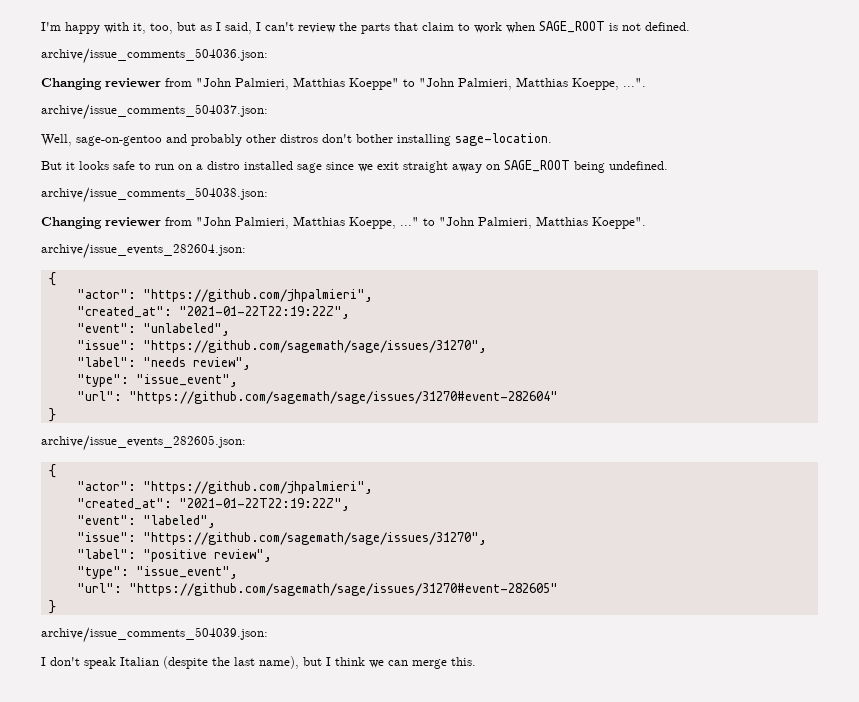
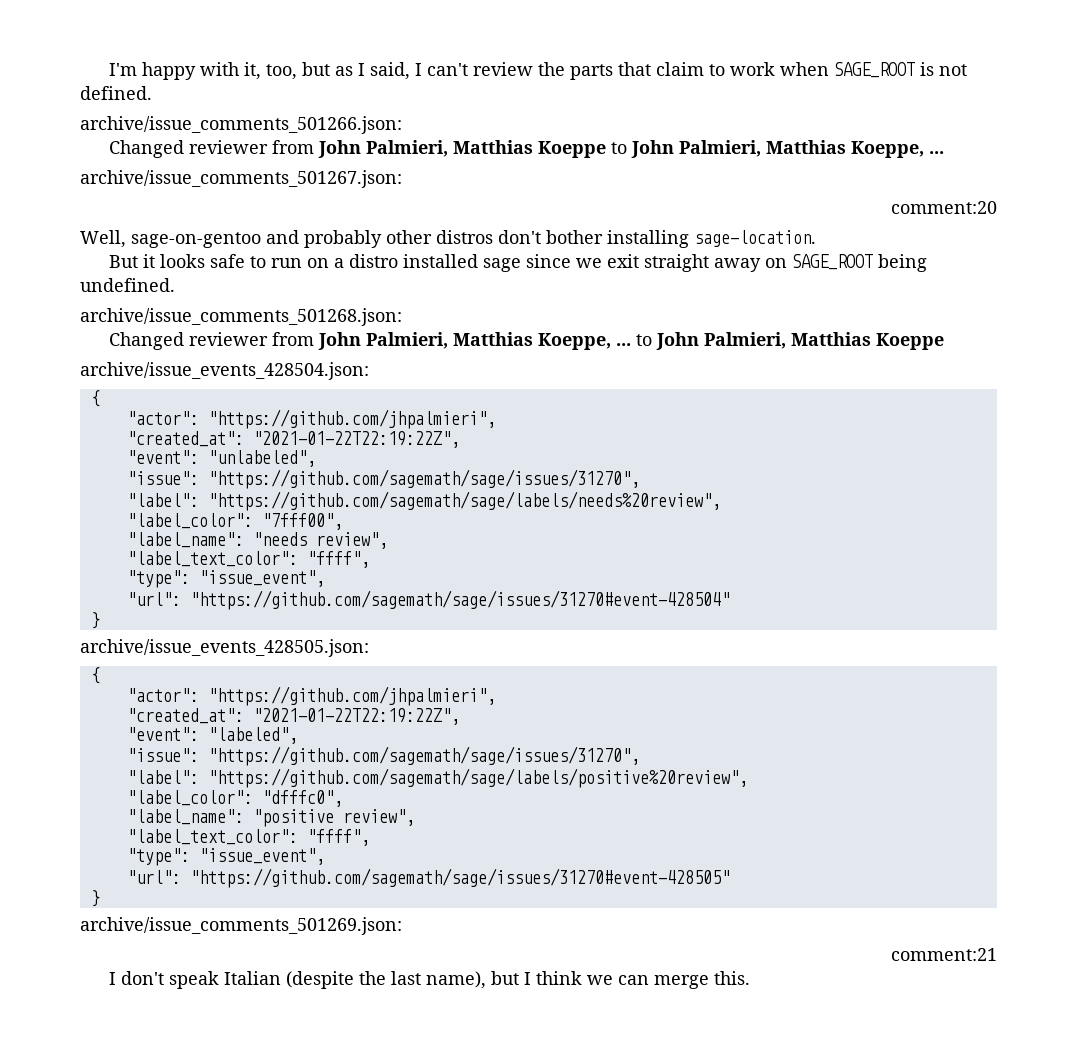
[41,48,268,64] [41,77,646,90] [41,104,268,120] archive/issue_comments_504036.json: // Changing reviewer from "John Palmieri, Matthias Koeppe" to "John Palmieri, Matthias Koeppe, ...". // archive/issue_comments_504037.json: -> [80,116,402,134] [109,140,945,158] [80,170,402,188] [891,201,997,214] archive/issue_comments_501266.json: // Changed reviewer from John Palmieri, Matthias Koeppe to John Palmieri, Matthias Koeppe, ... // archive/issue_comments_501267.json: // comment:20
[41,187,268,203] [41,216,646,229] [41,243,246,259] archive/issue_comments_504038.json: // Changing reviewer from "John Palmieri, Matthias Koeppe, ..." to "John Palmieri, Matthias Koeppe". // archive/issue_events_282604.json: -> [80,308,402,326] [109,332,945,350] [80,362,369,380] archive/issue_comments_501268.json: // Changed reviewer from John Palmieri, Matthias Koeppe, ... to John Palmieri, Matthias Koeppe // archive/issue_events_428504.json:
(136, 362) none -> [207,491,721,511] [126,513,343,530] [126,532,244,548] "https://github.com/sagemath/sage/labels/needs%20review", // "label_color": "7fff00", // "label_name":
[76,374,238,387] [76,391,558,404] [48,408,56,422] [41,435,246,451] // "type": "issue_event", // "url": "https://github.com/sagemath/sage/issues/31270#event-282604" // } // archive/issue_events_282605.json: -> [126,551,370,568] [126,570,325,588] [126,590,730,610] [90,612,100,629] [80,639,369,657] // "label_text_color": "ffff", // "type": "issue_event", // "url": "https://github.com/sagemath/sage/issues/31270#event-428504" // } // archive/issue_events_428505.json:
(136, 554) none -> [207,768,748,788] [126,790,343,807] [126,809,244,825] "https://github.com/sagemath/sage/labels/positive%20review", // "label_color": "dfffc0", // "label_name":
[76,566,238,579] [76,583,558,596] [48,600,56,614] [41,627,268,643] // "type": "issue_event", // "url": "https://github.com/sagemath/sage/issues/31270#event-282605" // } // archive/issue_comments_504039.json: -> [126,829,370,846] [126,848,325,866] [126,868,730,888] [90,890,100,907] [80,917,402,935] [891,948,997,961] // "label_text_color": "ffff", // "type": "issue_event", // "url": "https://github.com/sagemath/sage/issues/31270#event-428505" // } // archive/issue_comments_501269.json: // comment:21

